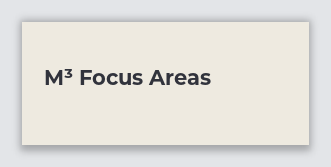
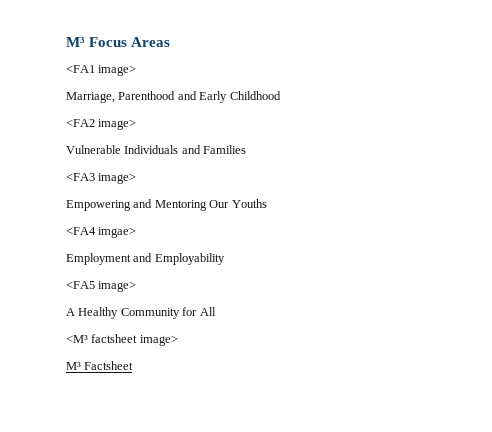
(211, 77) none -> [66,65,137,76] [66,91,281,103] [66,119,137,130] [66,145,247,154] [66,173,137,184] [66,199,267,211] [66,227,137,238] [66,253,225,265] [66,281,137,292] [66,307,216,319] [66,334,178,346] [66,361,134,370] // <FA1 image> // Marriage, Parenthood and Early Childhood // <FA2 image> // Vulnerable Individuals and Families // <FA3 image> // Empowering and Mentoring Our Youths // <FA4 imgae> // Employment and Employability // <FA5 image> // A Healthy Community for All // <M³ factsheet image> // M³ Factsheet

